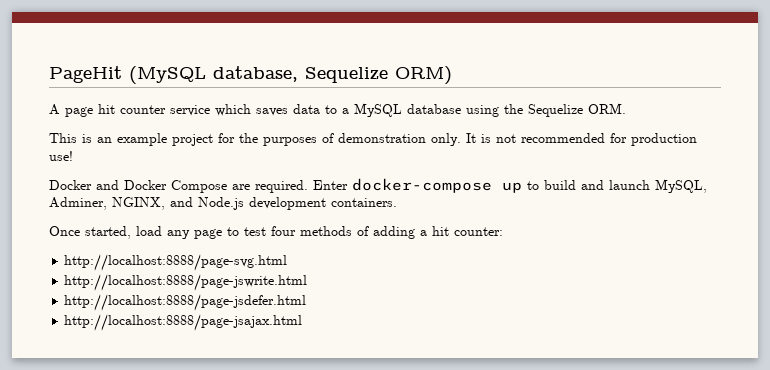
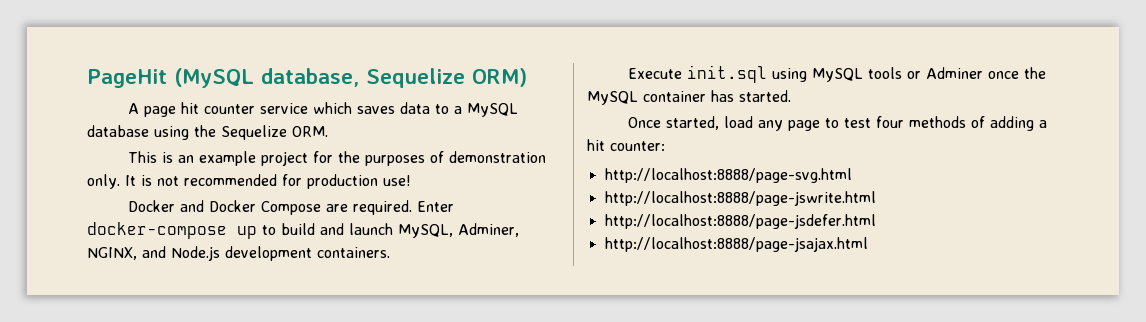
(397, 202) none -> [628,65,1047,83] [587,90,791,105] // Execute init.sql using MySQL tools or Adminer once the MySQL container has started.

